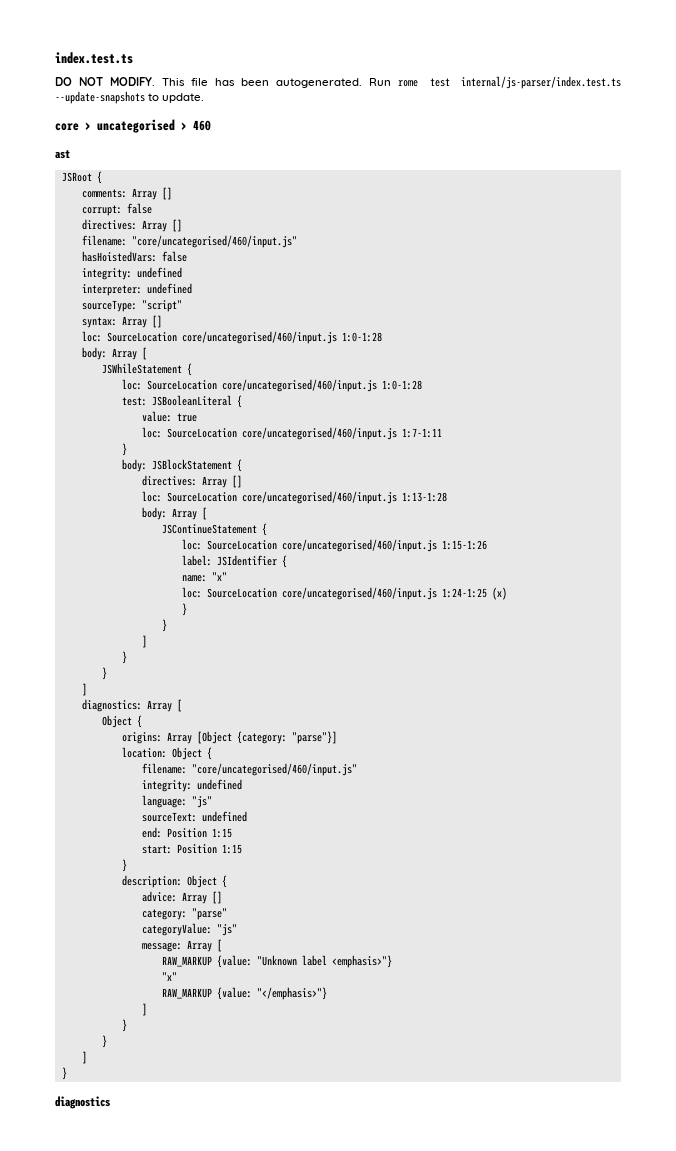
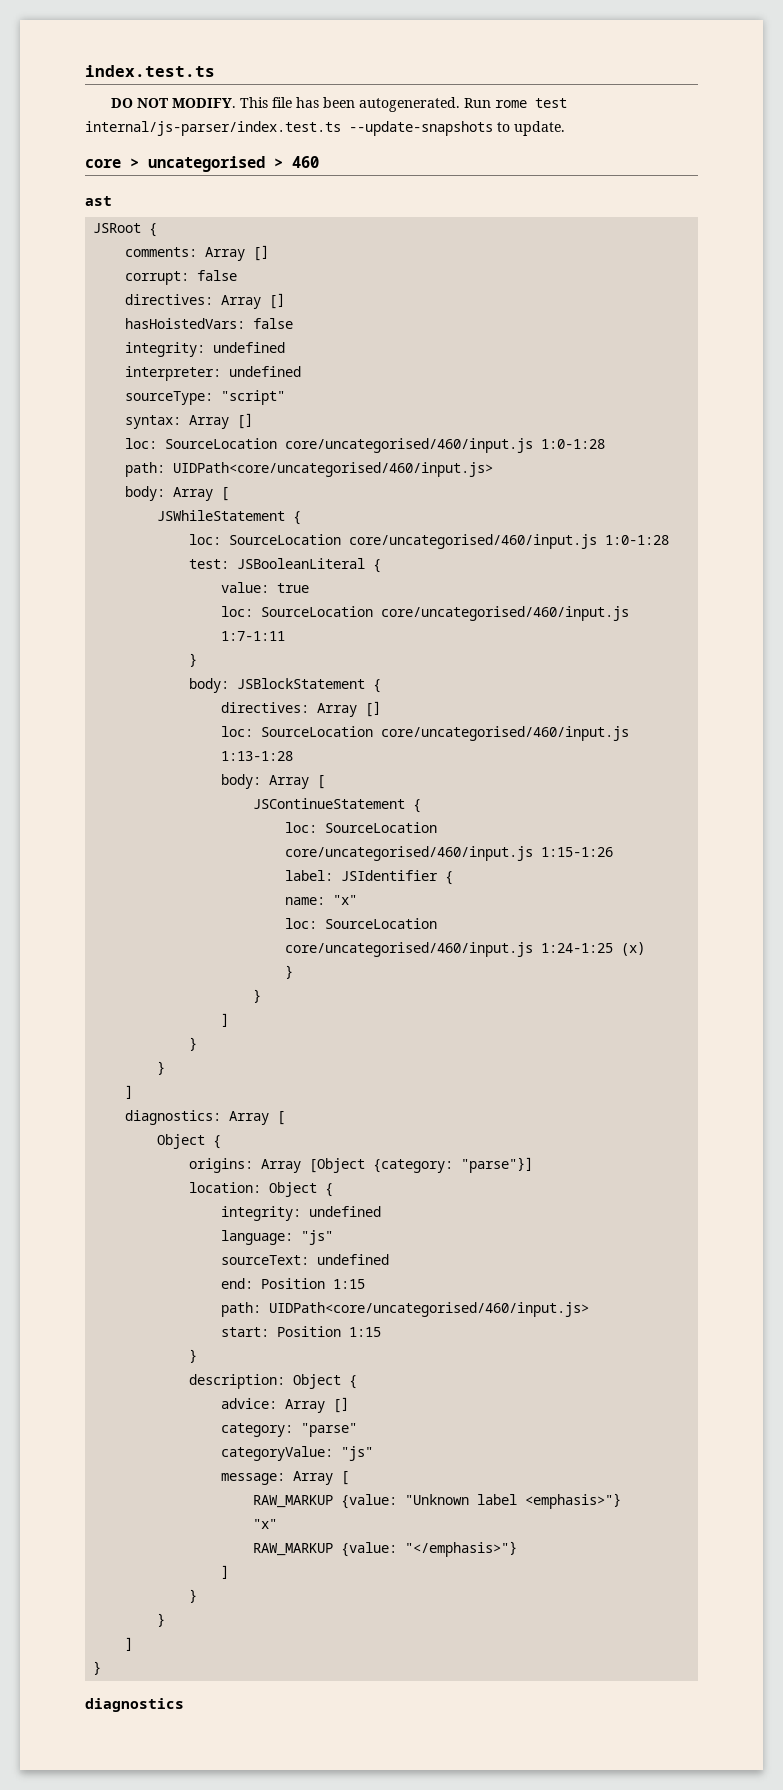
[81,235,297,248] // filename: "core/uncategorised/460/input.js" -> (286, 301) none
(382, 337) none -> [125,462,494,477] // path: UIDPath<core/uncategorised/460/input.js>
[141,763,357,776] // filename: "core/uncategorised/460/input.js" -> (334, 1190) none
(232, 833) none -> [221,1302,590,1317] // path: UIDPath<core/uncategorised/460/input.js>

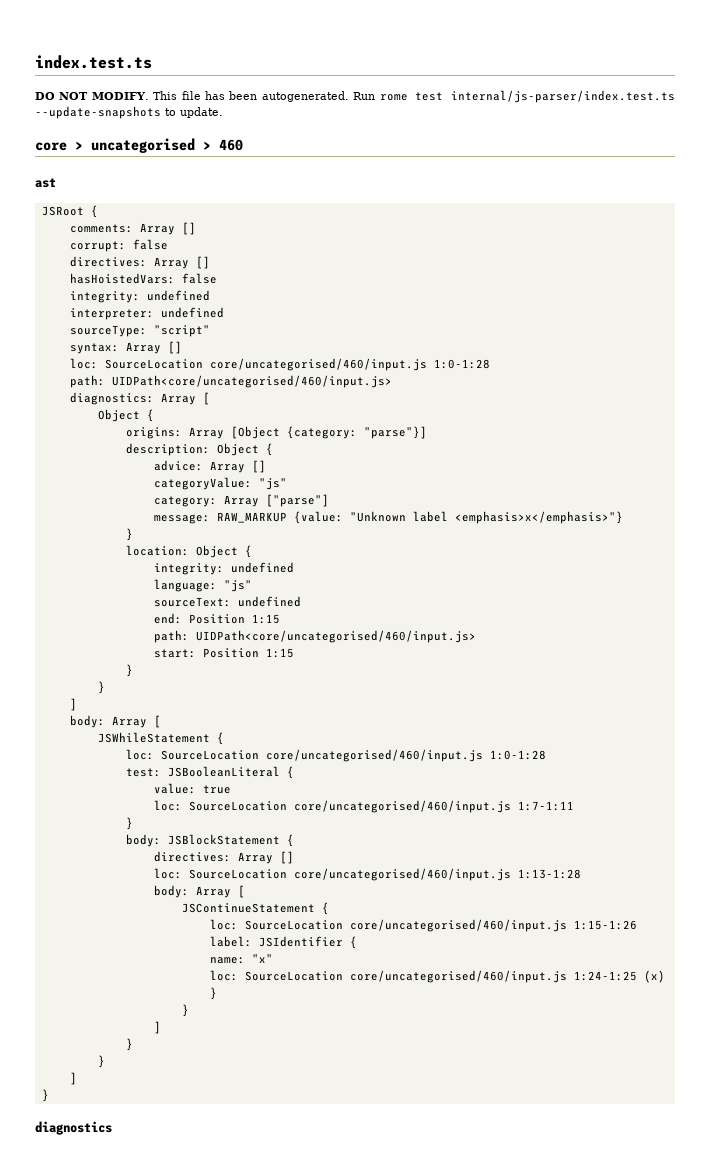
(494, 469) none -> [69,392,210,405] [97,409,154,422] [125,426,427,439] [125,443,273,456] [153,460,266,473] [153,477,287,490] [153,494,329,507] [153,511,623,524] [125,528,133,541] [125,545,252,558] [153,562,294,575] [153,579,252,592] [153,596,301,607] [153,613,280,624] [153,630,476,643] [153,648,294,658] [125,664,133,677] [97,681,105,694] [69,698,77,711] // diagnostics: Array [ // Object { // origins: Array [Object {category: "parse"}] // description: Object { // advice: Array [] // categoryValue: "js" // category: Array ["parse"] // message: RAW_MARKUP {value: "Unknown label <emphasis>x</emphasis>"} // } // location: Object { // integrity: undefined // language: "js" // sourceText: undefined // end: Position 1:15 // path: UIDPath<core/uncategorised/460/input.js> // start: Position 1:15 // } // } // ]
[125,1110,286,1125] [157,1134,222,1149] [189,1157,534,1173] [189,1182,334,1197] [221,1206,382,1221] [221,1230,334,1245] [221,1254,390,1265] [221,1278,366,1289] [221,1302,590,1317] [221,1326,382,1337] [189,1349,198,1363] [189,1374,358,1389] [221,1397,350,1413] [221,1423,358,1437] [221,1446,374,1461] [221,1471,350,1485] [253,1493,622,1509] [253,1519,278,1529] [253,1541,518,1557] [221,1565,230,1579] [189,1589,198,1603] [157,1613,166,1627] [125,1637,134,1651] // diagnostics: Array [ // Object { // origins: Array [Object {category: "parse"}] // location: Object { // integrity: undefined // language: "js" // sourceText: undefined // end: Position 1:15 // path: UIDPath<core/uncategorised/460/input.js> // start: Position 1:15 // } // description: Object { // advice: Array [] // category: "parse" // categoryValue: "js" // message: Array [ // RAW_MARKUP {value: "Unknown label <emphasis>"} // "x" // RAW_MARKUP {value: "</emphasis>"} // ] // } // } // ] -> (77, 1078) none

